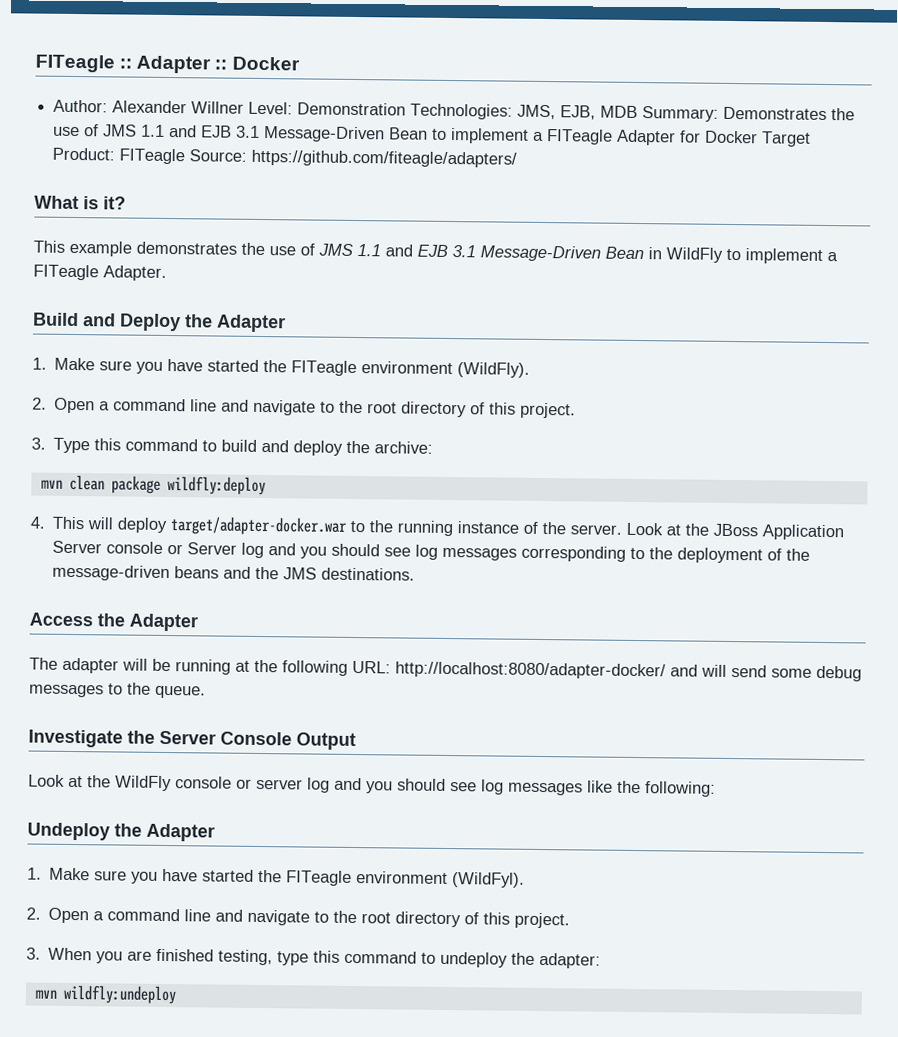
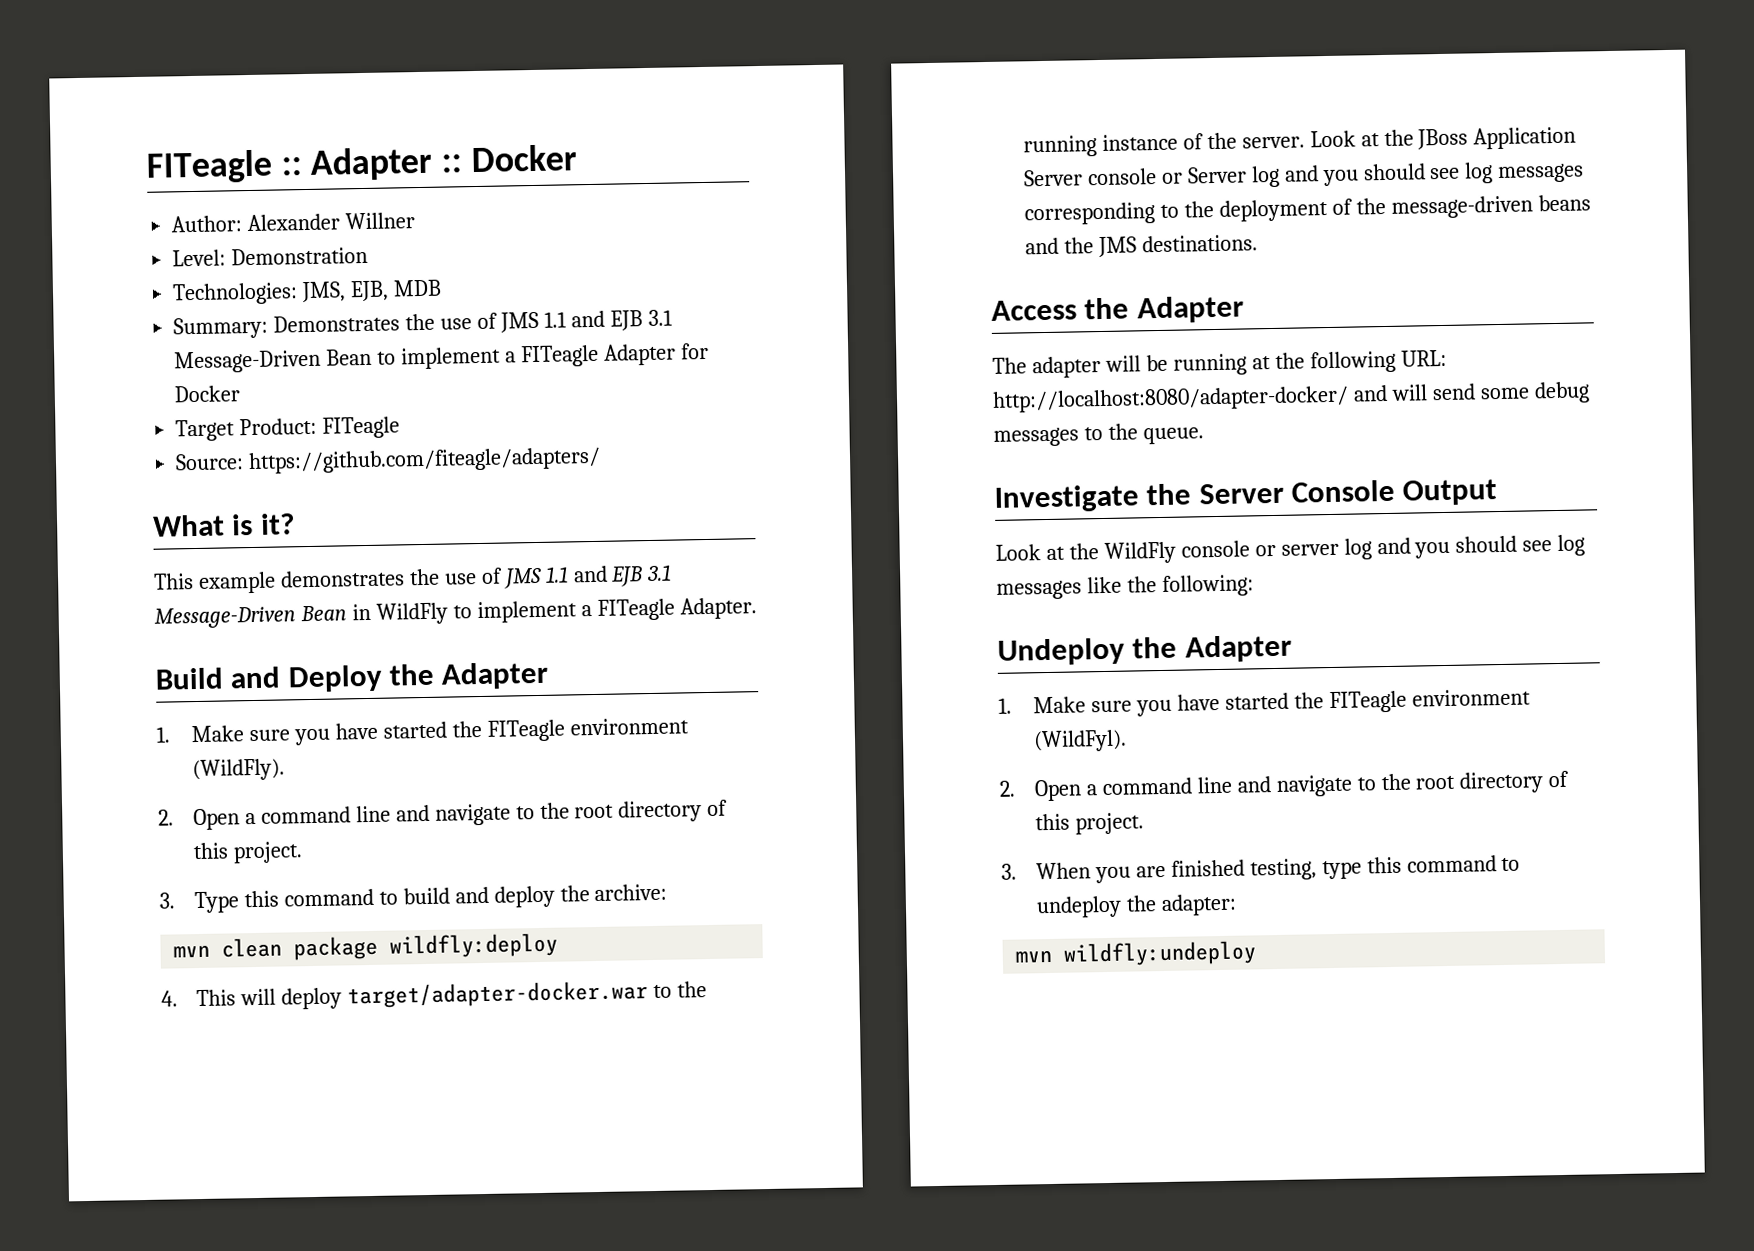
(245, 107) none -> (416, 221) //
(407, 109) none -> (369, 256) //
(639, 111) none -> (443, 288) //
(759, 137) none -> (241, 394) //
(186, 156) none -> (401, 427) //

